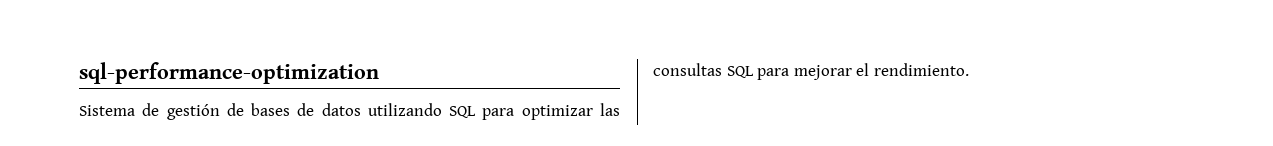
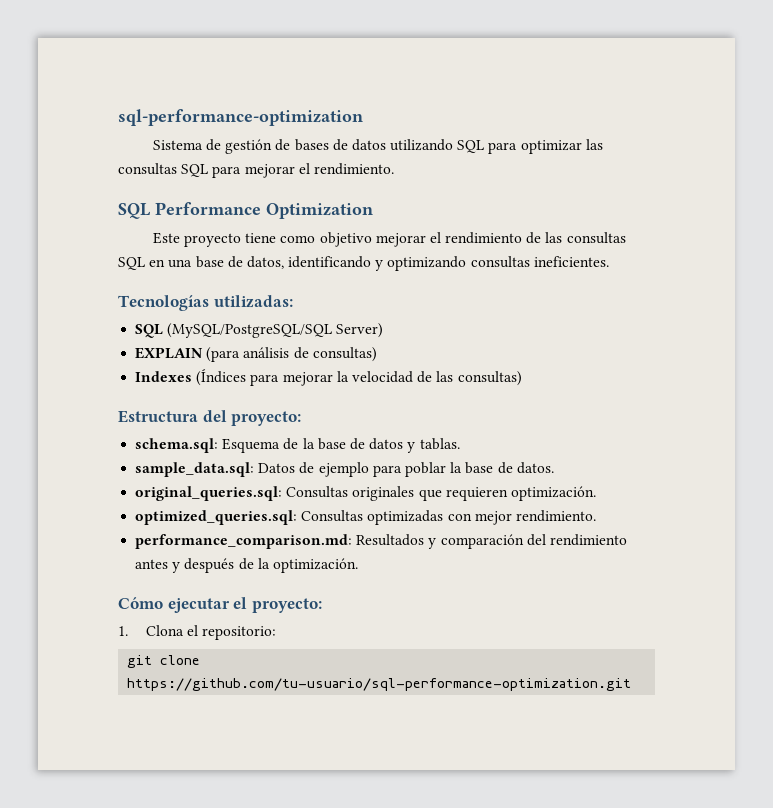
(969, 69) none -> [118,202,373,219] [152,232,626,247] [118,256,609,271] [118,295,293,311] [135,323,384,338] [135,347,377,362] [135,369,522,386] [118,410,302,426] [135,438,460,453] [135,462,554,477] [135,486,596,501] [135,510,596,525] [135,534,627,549] [135,558,358,573] [118,597,322,613] [118,625,277,640] [127,655,201,668] [127,678,632,691] // SQL Performance Optimization // Este proyecto tiene como objetivo mejorar el rendimiento de las consultas SQL en una base de datos, identificando y optimizando consultas ineficientes. // Tecnologías utilizadas: // SQL (MySQL/PostgreSQL/SQL Server) // EXPLAIN (para análisis de consultas) // Indexes (Índices para mejorar la velocidad de las consultas) // Estructura del proyecto: // schema.sql: Esquema de la base de datos y tablas. // sample_data.sql: Datos de ejemplo para poblar la base de datos. // original_queries.sql: Consultas originales que requieren optimización. // optimized_queries.sql: Consultas optimizadas con mejor rendimiento. // performance_comparison.md: Resultados y comparación del rendimiento antes y después de la optimización. // Cómo ejecutar el proyecto: // 1. Clona el repositorio: // git clone https://github.com/tu-usuario/sql-performance-optimization.git

